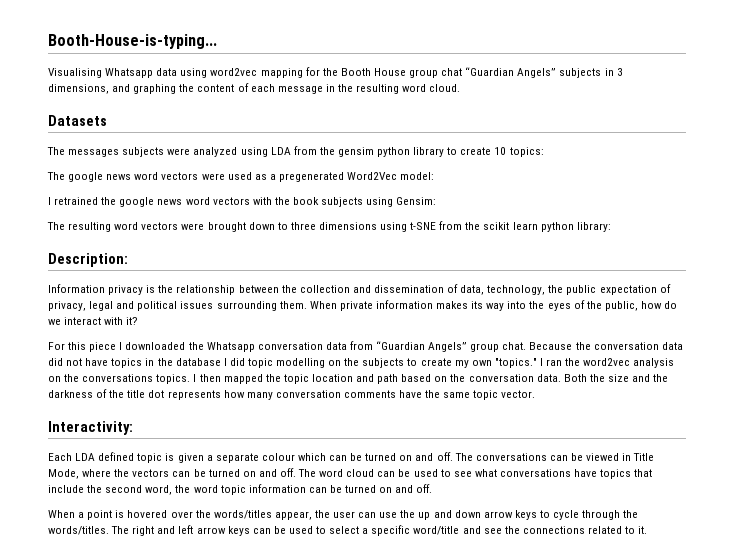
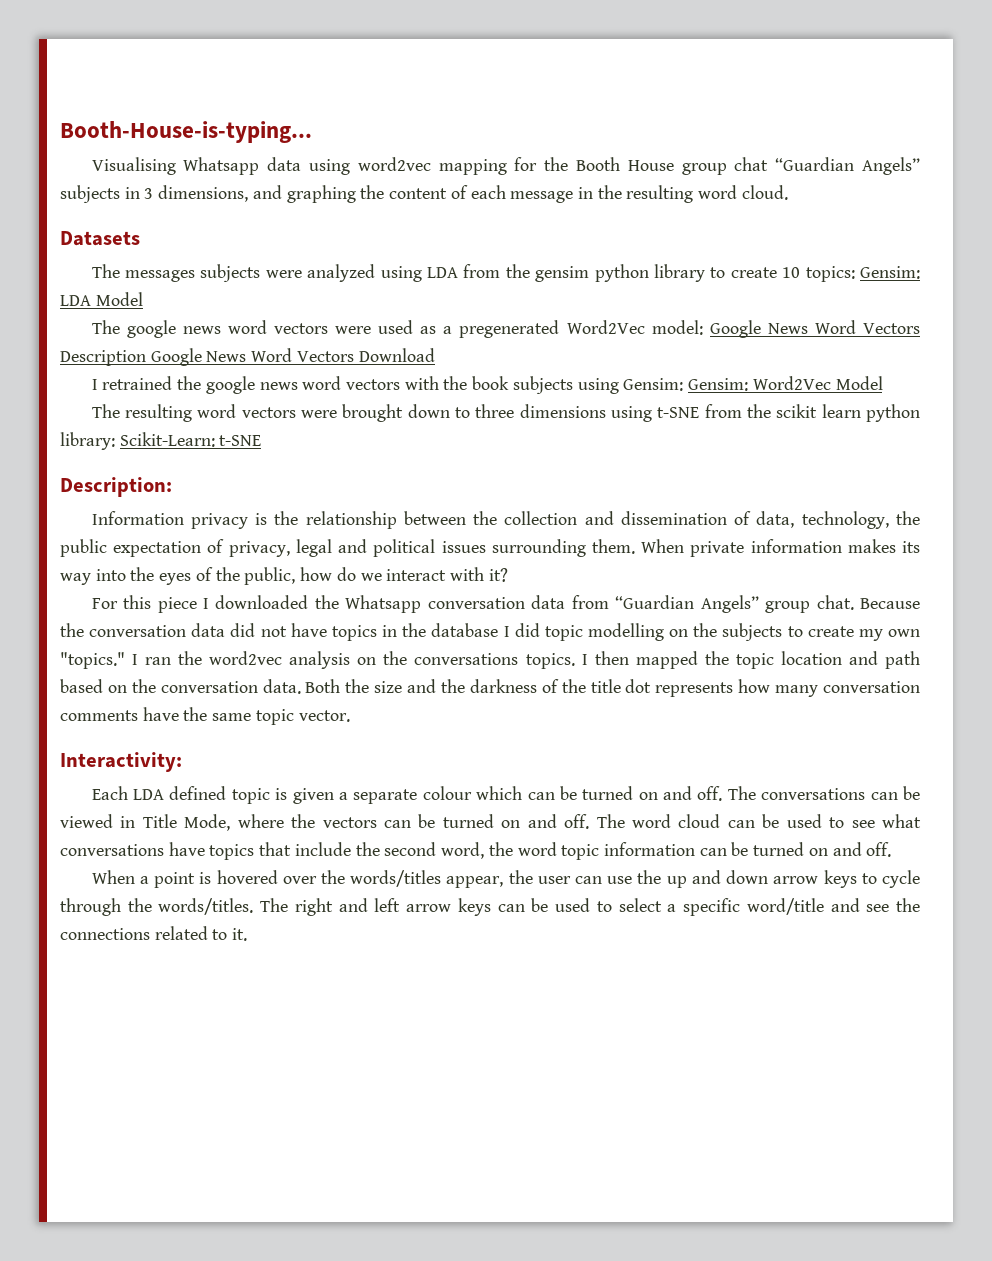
(544, 152) none -> [860,266,921,279] [60,292,143,306] Gensim: LDA Model
(435, 176) none -> [709,320,921,338] [60,348,435,366] Google News Word Vectors Description Google News Word Vectors Download
(437, 201) none -> [688,376,883,391] Gensim: Word2Vec Model
(611, 227) none -> [119,432,262,447] Scikit-Learn: t-SNE

